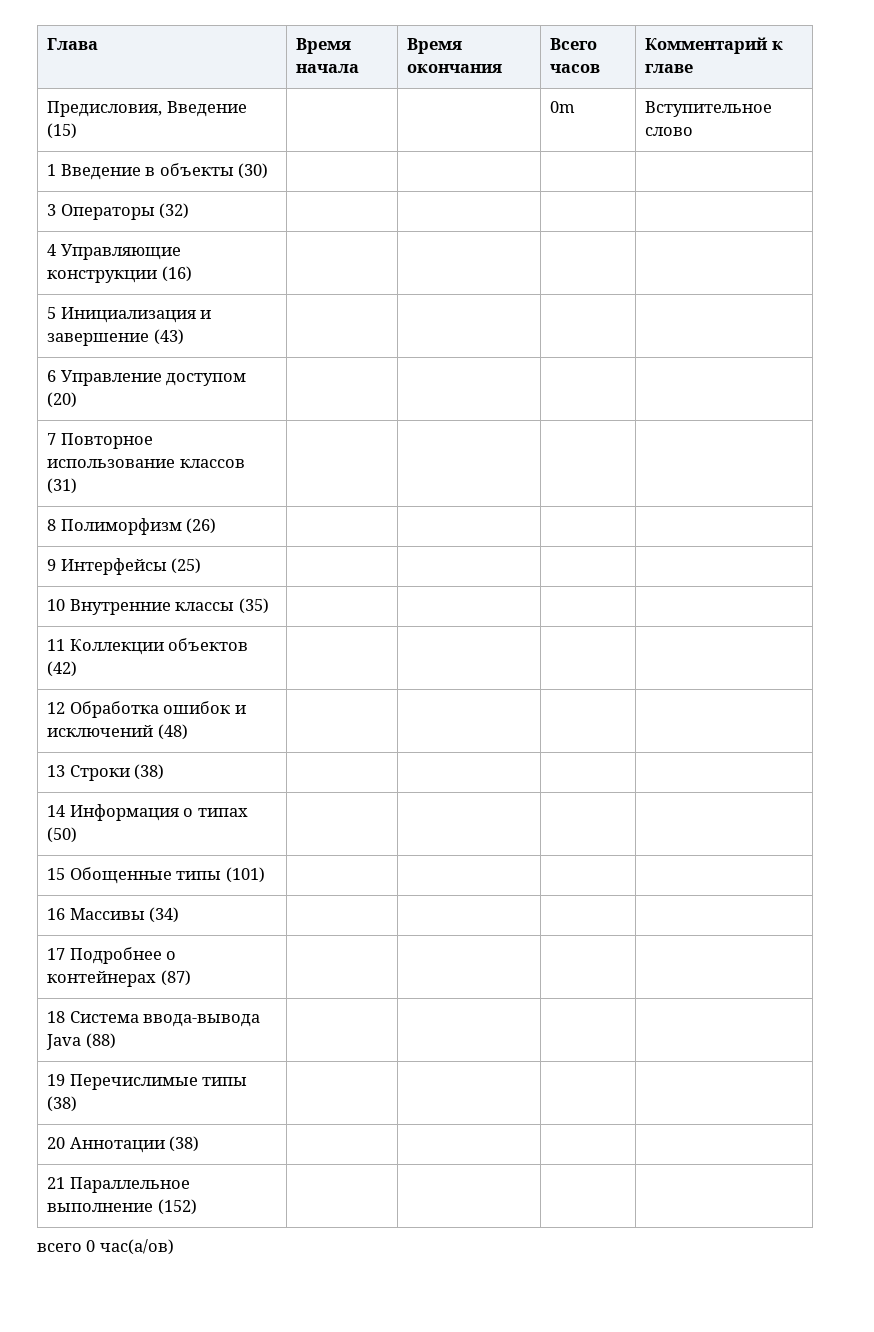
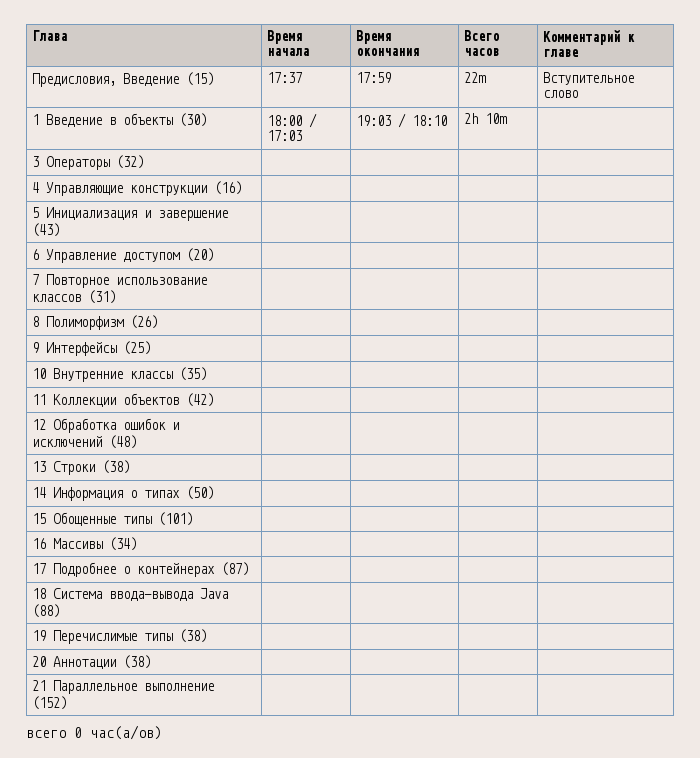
[550,101,576,113] | | 0m -> [267,72,303,83] [356,72,392,83] [464,72,487,83] 17:37 | 17:59 | 22m
(268, 171) | | -> [267,113,318,128] [267,130,303,141] [356,113,448,128] [464,113,508,124] 18:00 / 17:03 | 19:03 / 18:10 | 2h 10m

